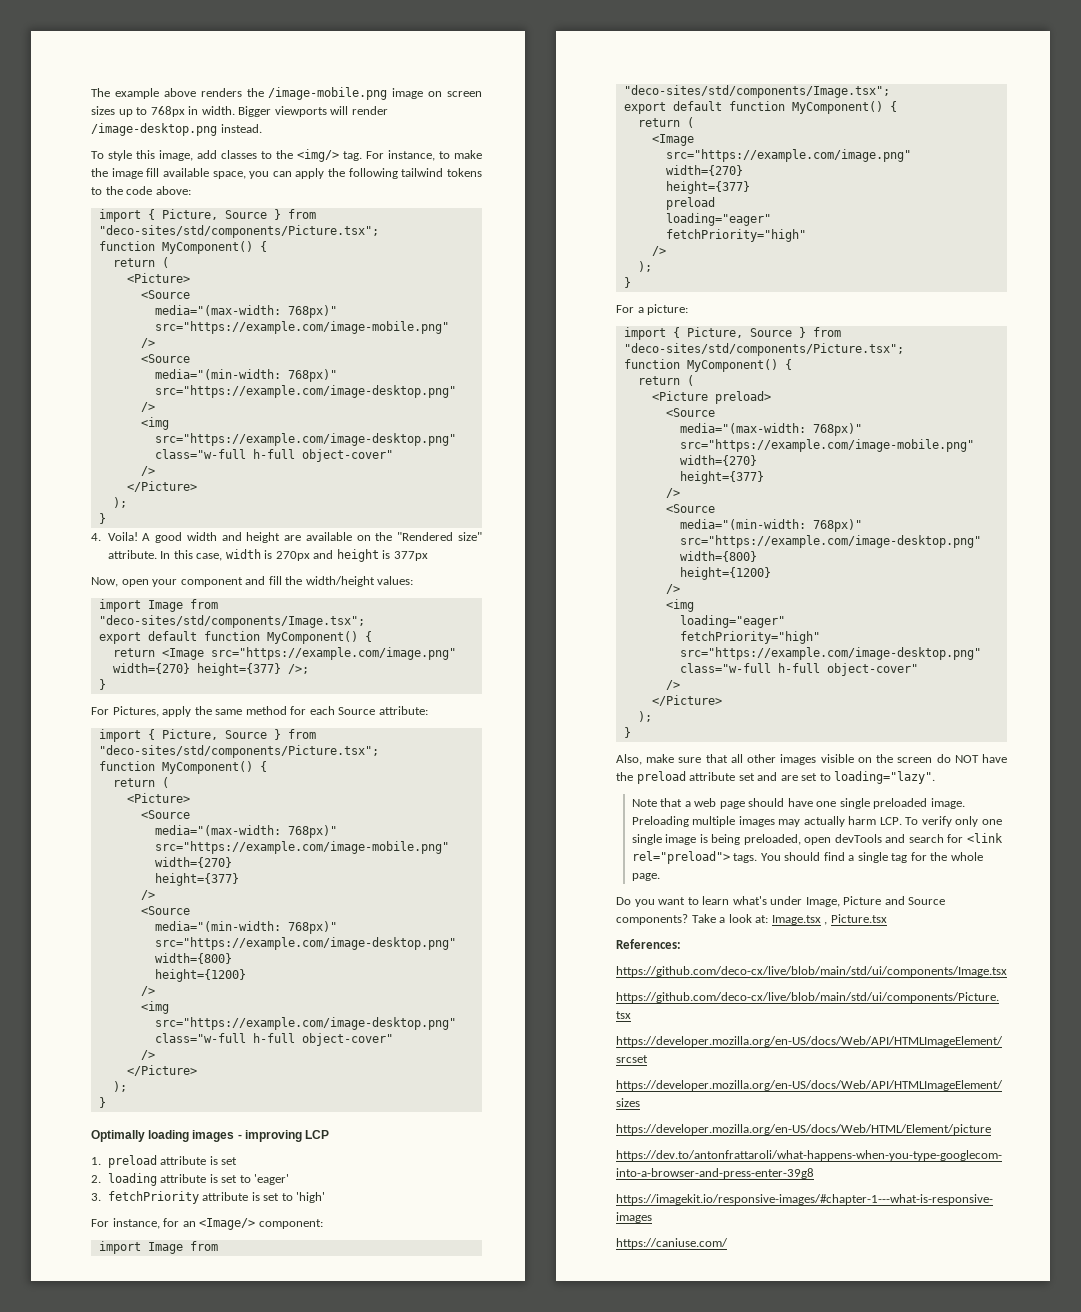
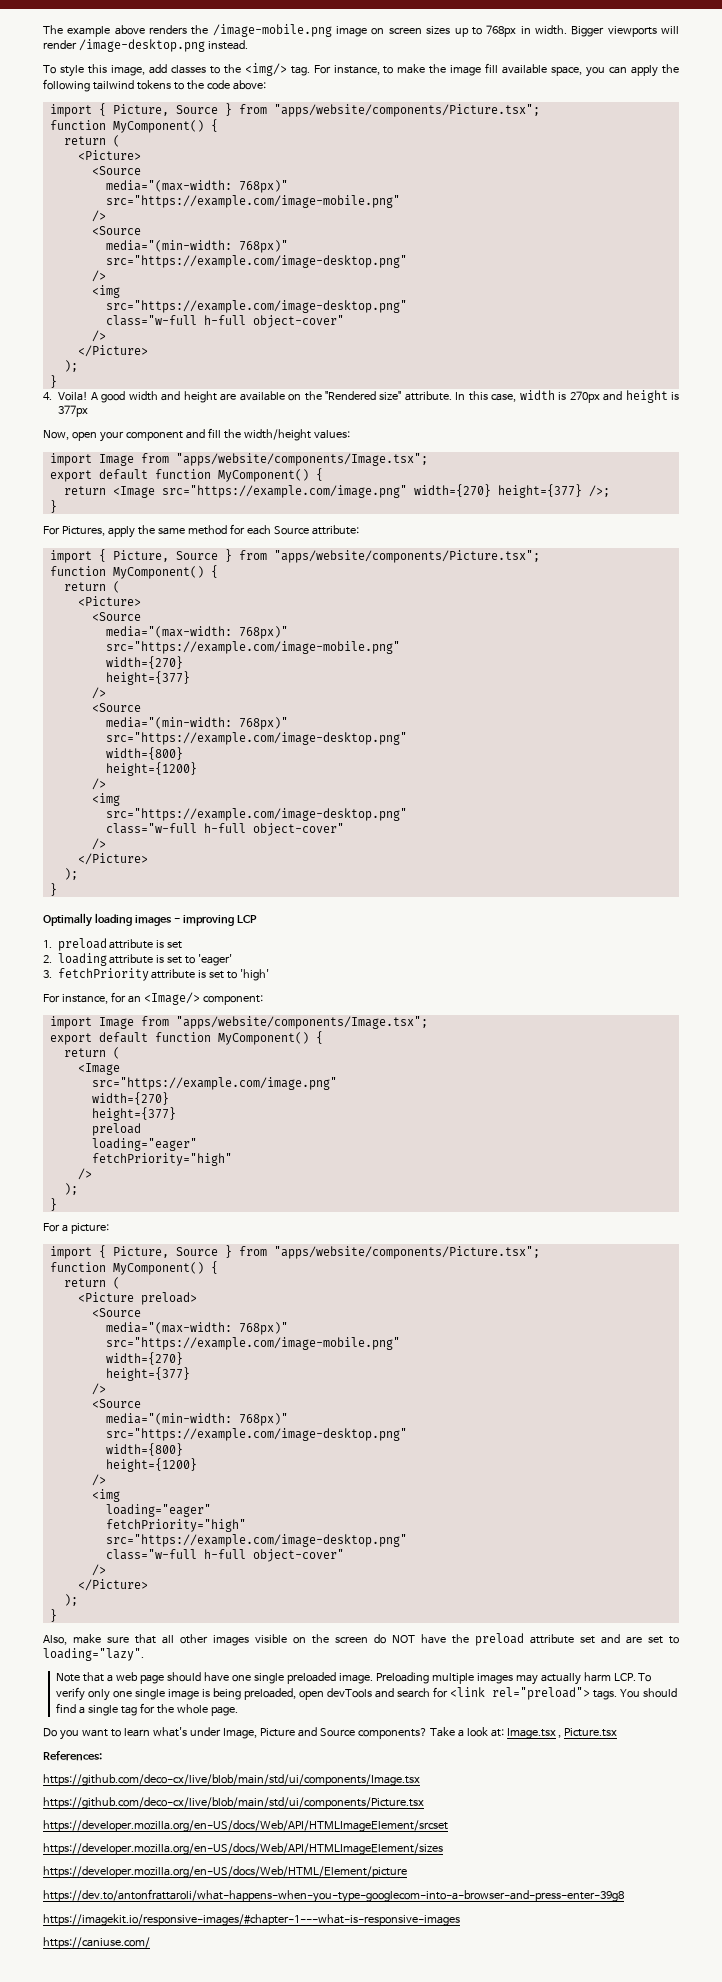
[98,225,379,238] "deco-sites/std/components/Picture.tsx"; -> [273,104,540,117] "apps/website/components/Picture.tsx";
[98,615,365,628] "deco-sites/std/components/Image.tsx"; -> [175,453,428,466] "apps/website/components/Image.tsx";
[98,745,379,758] "deco-sites/std/components/Picture.tsx"; -> [273,550,540,563] "apps/website/components/Picture.tsx";
[623,85,890,98] "deco-sites/std/components/Image.tsx"; -> [175,1016,428,1029] "apps/website/components/Image.tsx";
[623,343,904,356] "deco-sites/std/components/Picture.tsx"; -> [273,1246,540,1259] "apps/website/components/Picture.tsx";

